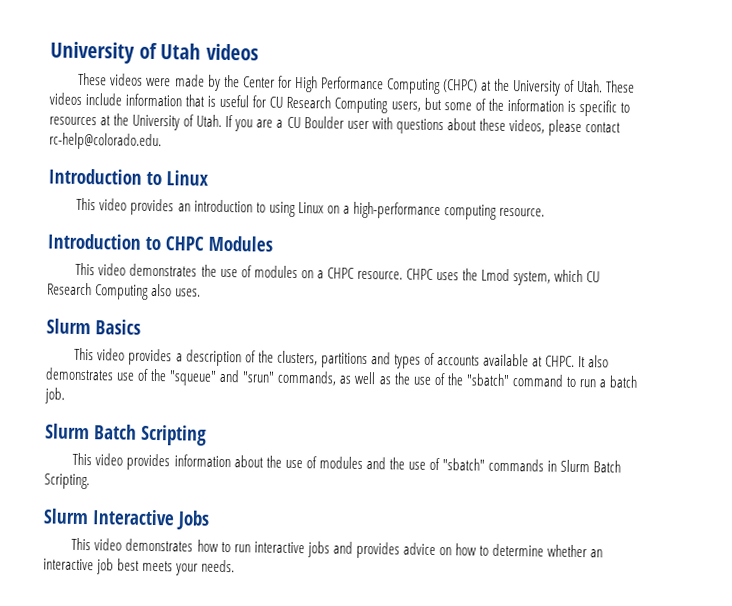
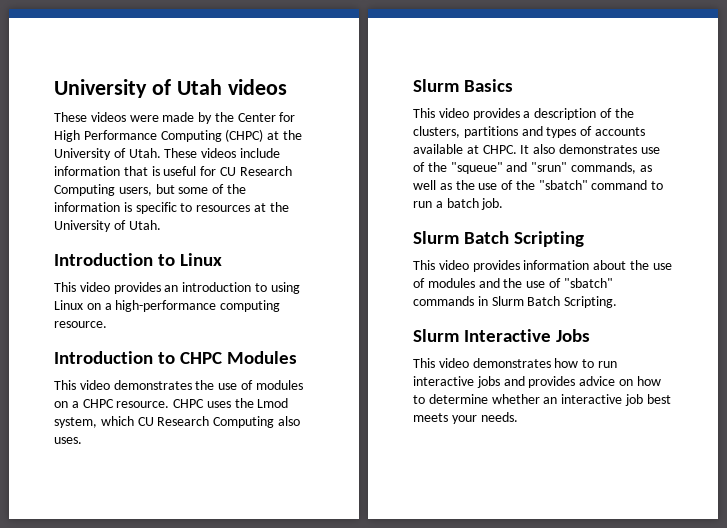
[225,114,621,137] [49,132,162,151] If you are a CU Boulder user with questions about these videos, please contact rc-help@colorado.edu. -> (161, 225) none

